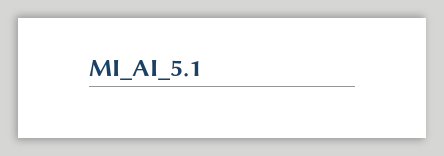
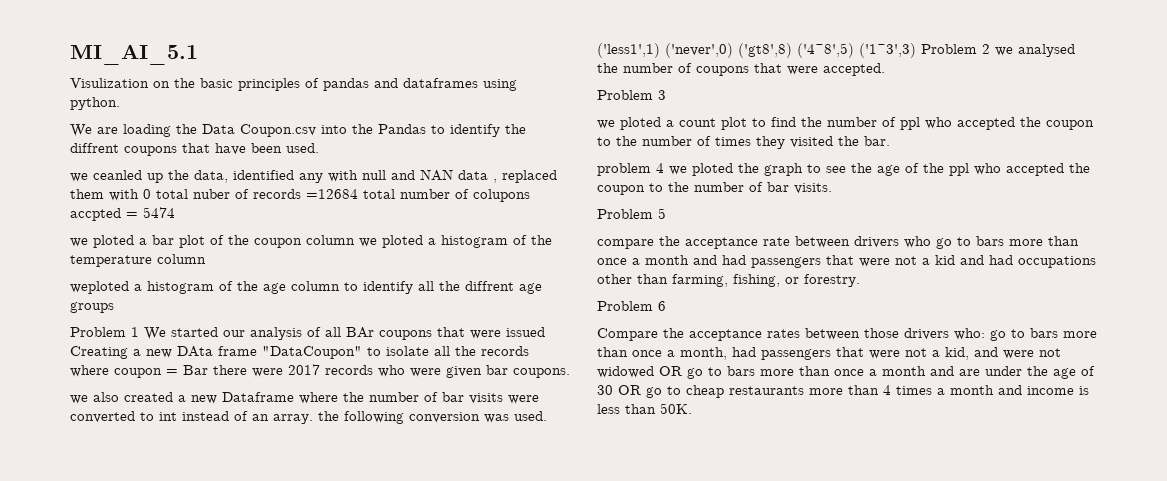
(202, 70) none -> [70,78,517,91] [70,97,120,110] [70,124,526,137] [70,143,319,156] [70,169,557,183] [70,189,530,202] [70,207,175,221] [70,235,552,248] [70,254,206,267] [70,281,542,294] [70,302,114,313] [70,327,545,340] [70,346,529,359] [70,364,570,378] [70,392,539,404] [70,411,547,424] [597,43,1075,58] [597,63,885,76] [597,90,666,100] [597,117,1094,130] [597,136,890,149] [597,163,1090,176] [597,182,832,195] [597,208,666,219] [597,236,1079,249] [597,255,1096,268] [597,274,860,287] [597,301,666,311] [597,328,1097,341] [597,347,1061,360] [597,366,1095,379] [597,385,1089,398] [597,403,692,414] // Visulization on the basic principles of pandas and dataframes using python. // We are loading the Data Coupon.csv into the Pandas to identify the diffrent coupons that have been used. // we ceanled up the data, identified any with null and NAN data , replaced them with 0 total nuber of records =12684 total number of colupons accpted = 5474 // we ploted a bar plot of the coupon column we ploted a histogram of the temperature column // weploted a histogram of the age column to identify all the diffrent age groups // Problem 1 We started our analysis of all BAr coupons that were issued Creating a new DAta frame "DataCoupon" to isolate all the records where coupon = Bar there were 2017 records who were given bar coupons. // we also created a new Dataframe where the number of bar visits were converted to int instead of an array. the following conversion was used. ('less1',1) ('never',0) ('gt8',8) ('4~8',5) ('1~3',3) Problem 2 we analysed the number of coupons that were accepted. // Problem 3 // we ploted a count plot to find the number of ppl who accepted the coupon to the number of times they visited the bar. // problem 4 we ploted the graph to see the age of the ppl who accepted the coupon to the number of bar visits. // Problem 5 // compare the acceptance rate between drivers who go to bars more than once a month and had passengers that were not a kid and had occupations other than farming, fishing, or forestry. // Problem 6 // Compare the acceptance rates between those drivers who: go to bars more than once a month, had passengers that were not a kid, and were not widowed OR go to bars more than once a month and are under the age of 30 OR go to cheap restaurants more than 4 times a month and income is less than 50K.

